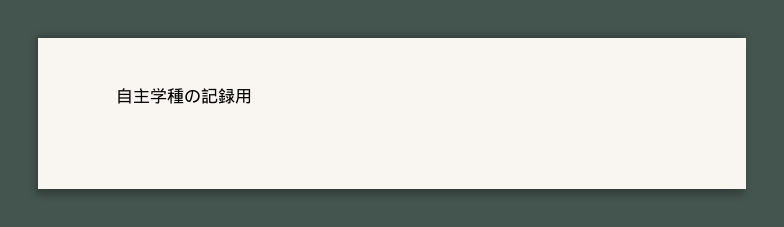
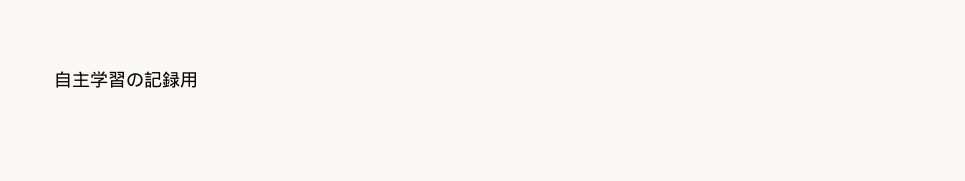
[167,88,184,104] 種 -> [108,71,126,88] 習

